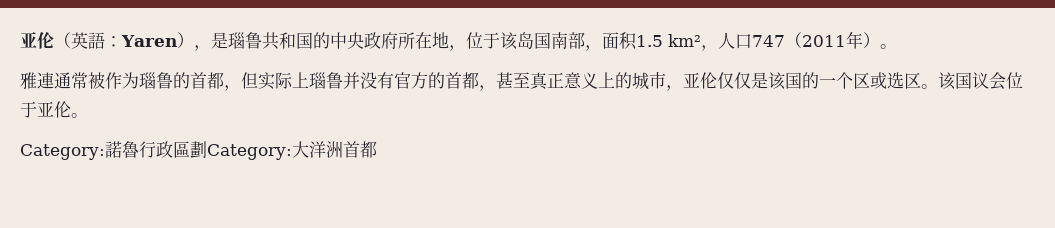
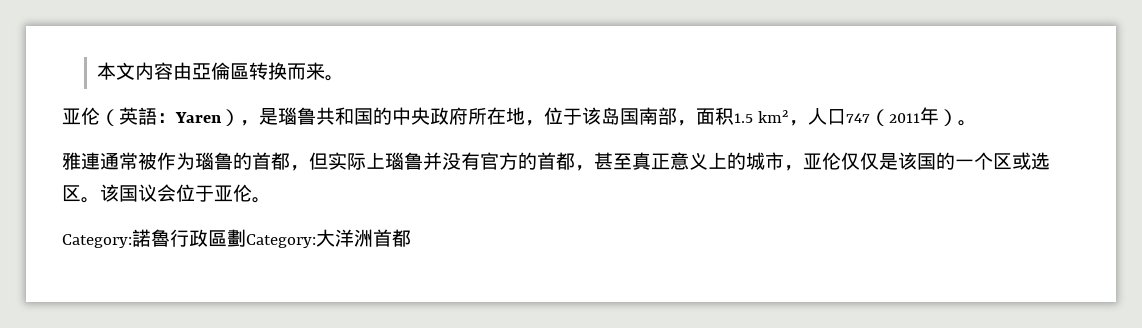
(20, 40) none -> [96,62,344,81] 本文内容由亞倫區转换而来。 //

